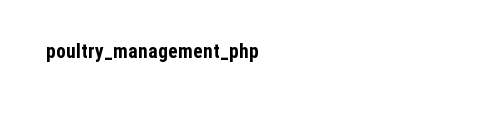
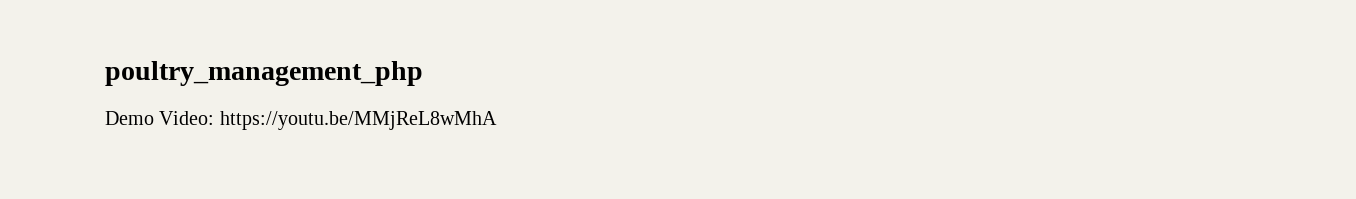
(259, 52) none -> [105,111,497,130] // Demo Video: https://youtu.be/MMjReL8wMhA

